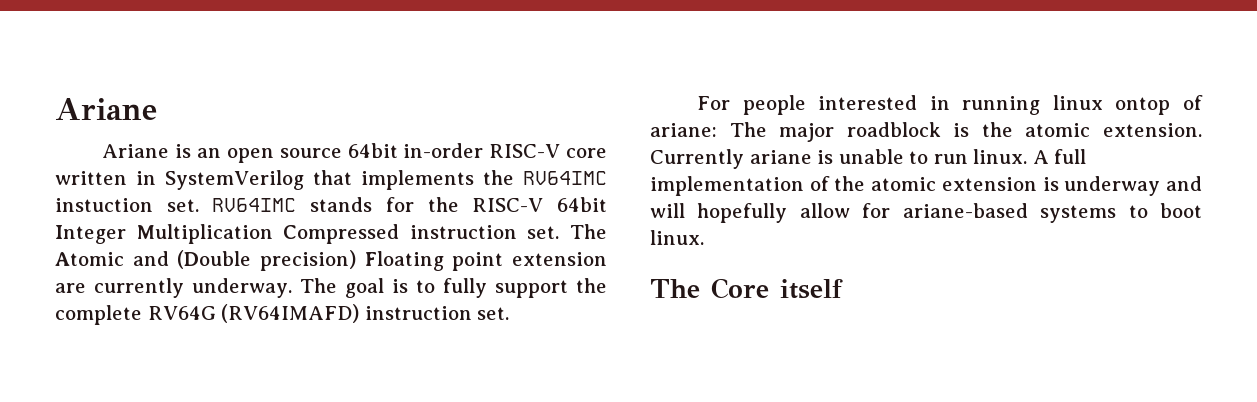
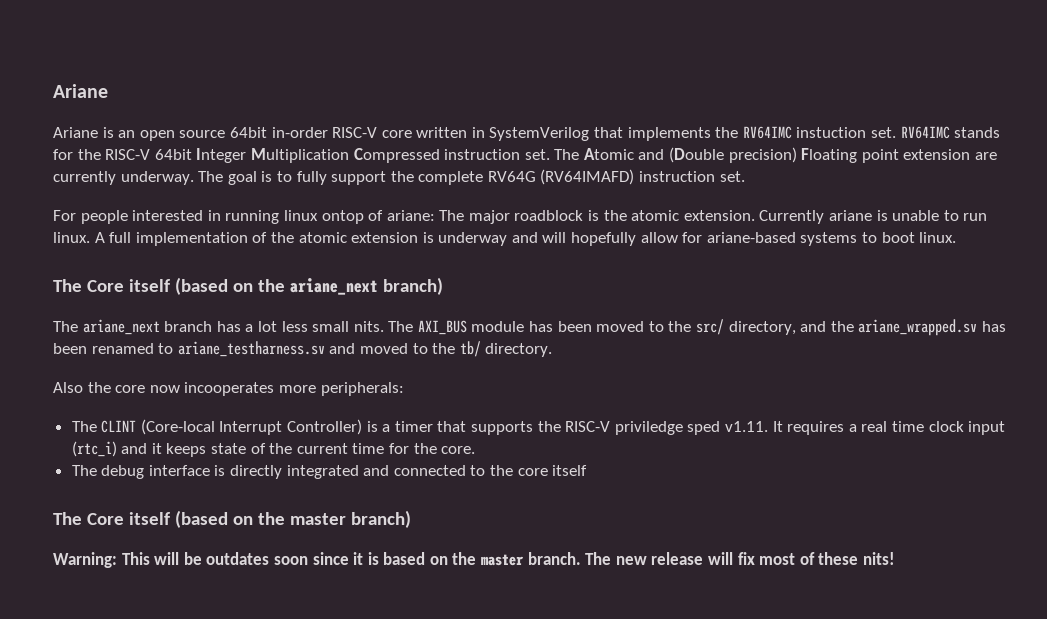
(843, 289) none -> [174,277,443,295] [53,319,1006,336] [53,341,553,357] [53,382,404,396] [71,419,1006,435] [71,441,476,457] [71,465,588,479] [53,510,411,528] [53,552,895,568] (based on the ariane_next branch) // The ariane_next branch has a lot less small nits. The AXI_BUS module has been moved to the src/ directory, and the ariane_wrapped.sv has been renamed to ariane_testharness.sv and moved to the tb/ directory. // Also the core now incooperates more peripherals: // The CLINT (Core-local Interrupt Controller) is a timer that supports the RISC-V priviledge sped v1.11. It requires a real time clock input (rtc_i) and it keeps state of the current time for the core. // The debug interface is directly integrated and connected to the core itself // The Core itself (based on the master branch) // Warning: This will be outdates soon since it is based on the master branch. The new release will fix most of these nits!

